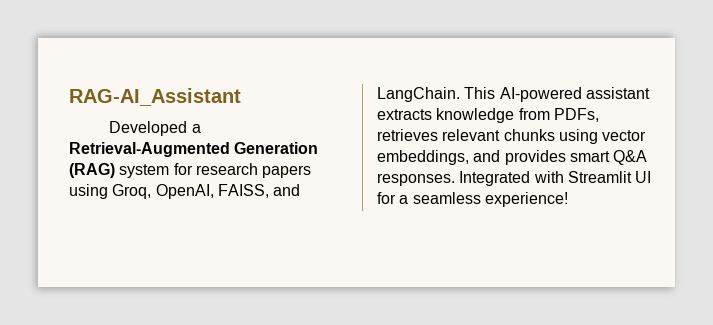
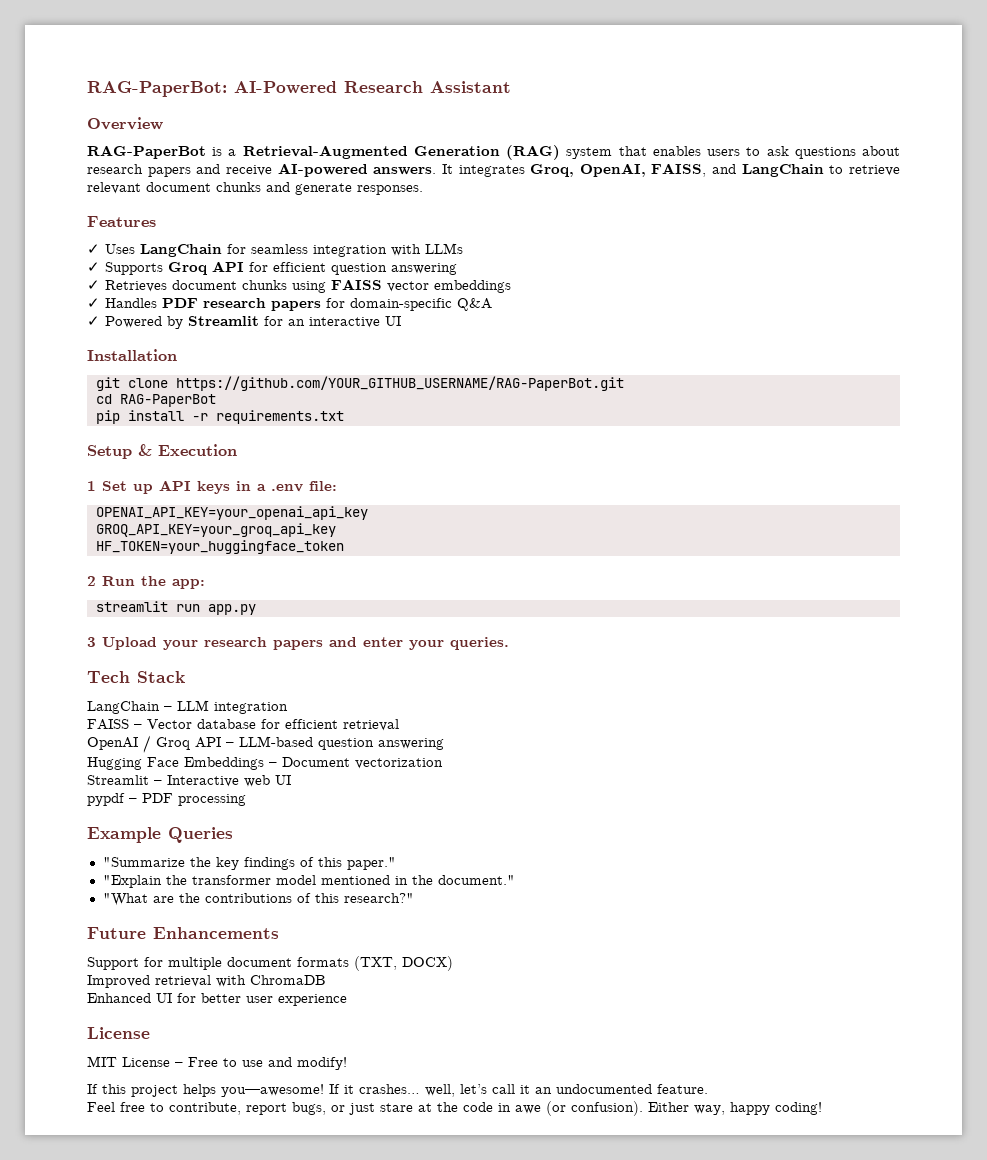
[69,88,241,106] [109,121,188,136] RAG-AI_Assistant // Developed -> [87,81,511,97] [87,117,163,130] [87,145,223,159] RAG-PaperBot: AI-Powered Research Assistant // Overview // RAG-PaperBot is
[173,163,312,178] [69,184,301,199] [377,87,650,102] [377,108,599,123] [377,129,647,144] [377,150,648,165] [377,171,652,186] [377,192,568,207] for research papers using Groq, OpenAI, FAISS, and LangChain. This AI-powered assistant extracts knowledge from PDFs, retrieves relevant chunks using vector embeddings, and provides smart Q&A responses. Integrated with Streamlit UI for a seamless experience! -> [618,146,901,159] [87,163,900,177] [87,182,423,195] [87,216,156,227] [87,243,463,257] [87,261,457,275] [87,279,511,293] [87,298,492,311] [87,316,401,329] [87,349,177,361] [95,376,624,391] [95,394,216,407] [95,410,344,424] [87,444,237,459] [87,480,337,494] [95,506,368,520] [95,523,336,537] [95,540,344,554] [87,576,205,589] [95,601,256,615] [87,637,509,650] [87,671,185,683] [87,700,288,714] [87,719,399,731] [87,735,444,753] [87,757,443,770] [87,775,291,787] [87,793,246,806] [87,827,233,843] [102,857,396,870] [102,875,515,888] [102,893,414,906] [87,927,279,939] [87,956,453,971] [87,975,326,988] [87,993,347,1006] [87,1027,150,1039] [87,1056,347,1070] [87,1084,708,1097] [87,1101,822,1116] that enables users to ask questions about research papers and receive AI-powered answers. It integrates Groq, OpenAI, FAISS, and LangChain to retrieve relevant document chunks and generate responses. // Features // ✓ Uses LangChain for seamless integration with LLMs // ✓ Supports Groq API for efficient question answering // ✓ Retrieves document chunks using FAISS vector embeddings // ✓ Handles PDF research papers for domain-specific Q&A // ✓ Powered by Streamlit for an interactive UI // Installation // git clone https://github.com/YOUR_GITHUB_USERNAME/RAG-PaperBot.git // cd RAG-PaperBot // pip install -r requirements.txt // Setup & Execution // 1 Set up API keys in a .env file: // OPENAI_API_KEY=your_openai_api_key // GROQ_API_KEY=your_groq_api_key // HF_TOKEN=your_huggingface_token // 2 Run the app: // streamlit run app.py // 3 Upload your research papers and enter your queries. // Tech Stack // LangChain – LLM integration // FAISS – Vector database for efficient retrieval // OpenAI / Groq API – LLM-based question answering // Hugging Face Embeddings – Document vectorization // Streamlit – Interactive web UI // pypdf – PDF processing // Example Queries // "Summarize the key findings of this paper." // "Explain the transformer model mentioned in the document." // "What are the contributions of this research?" // Future Enhancements // Support for multiple document formats (TXT, DOCX) // Improved retrieval with ChromaDB // Enhanced UI for better user experience // License // MIT License – Free to use and modify! // If this project helps you—awesome! If it crashes… well, let’s call it an undocumented feature. // Feel free to contribute, report bugs, or just stare at the code in awe (or confusion). Either way, happy coding!

